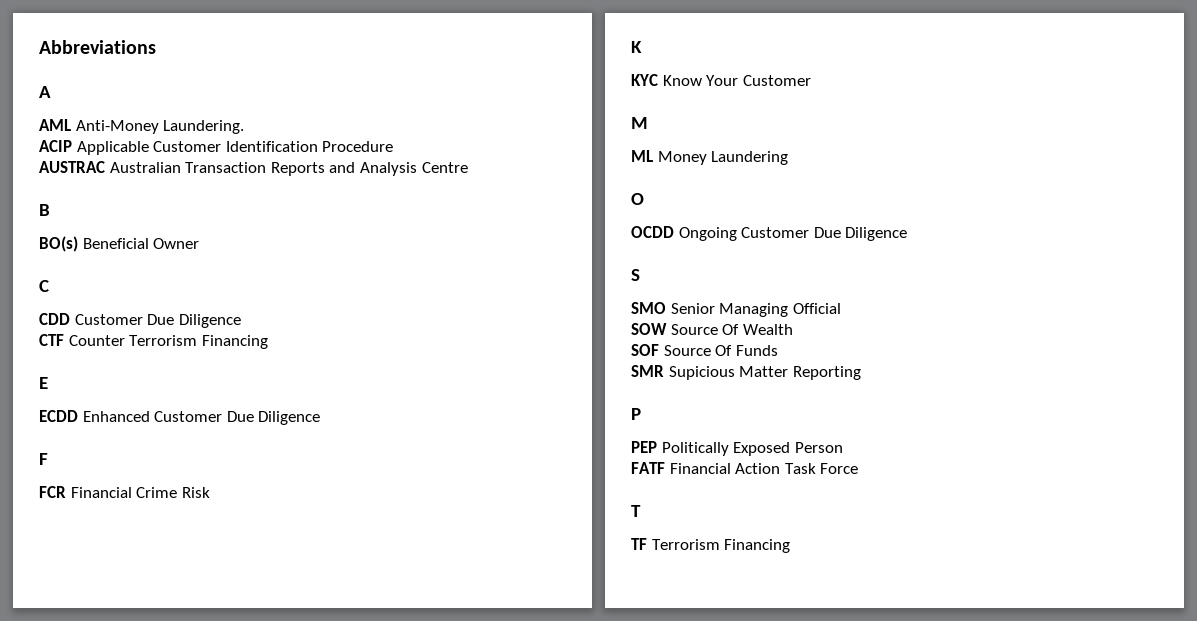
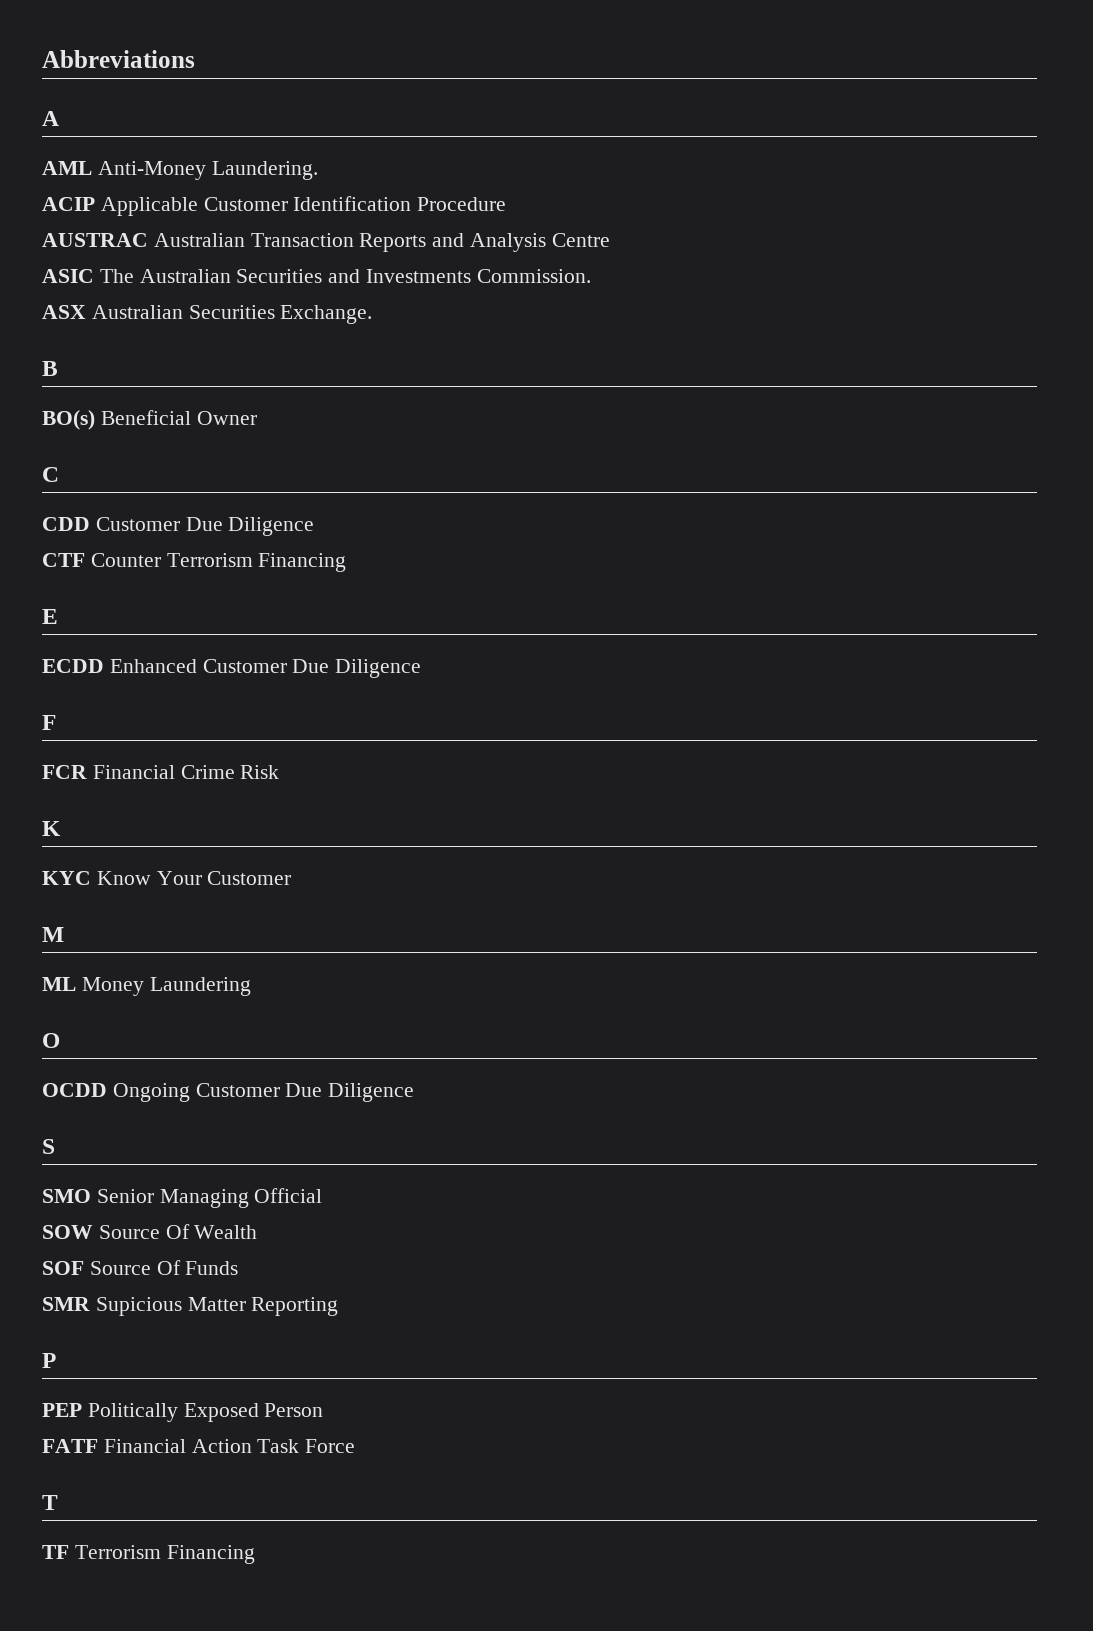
(468, 167) none -> [42,269,591,283] [42,305,373,324] // ASIC The Australian Securities and Investments Commission. // ASX Australian Securities Exchange.

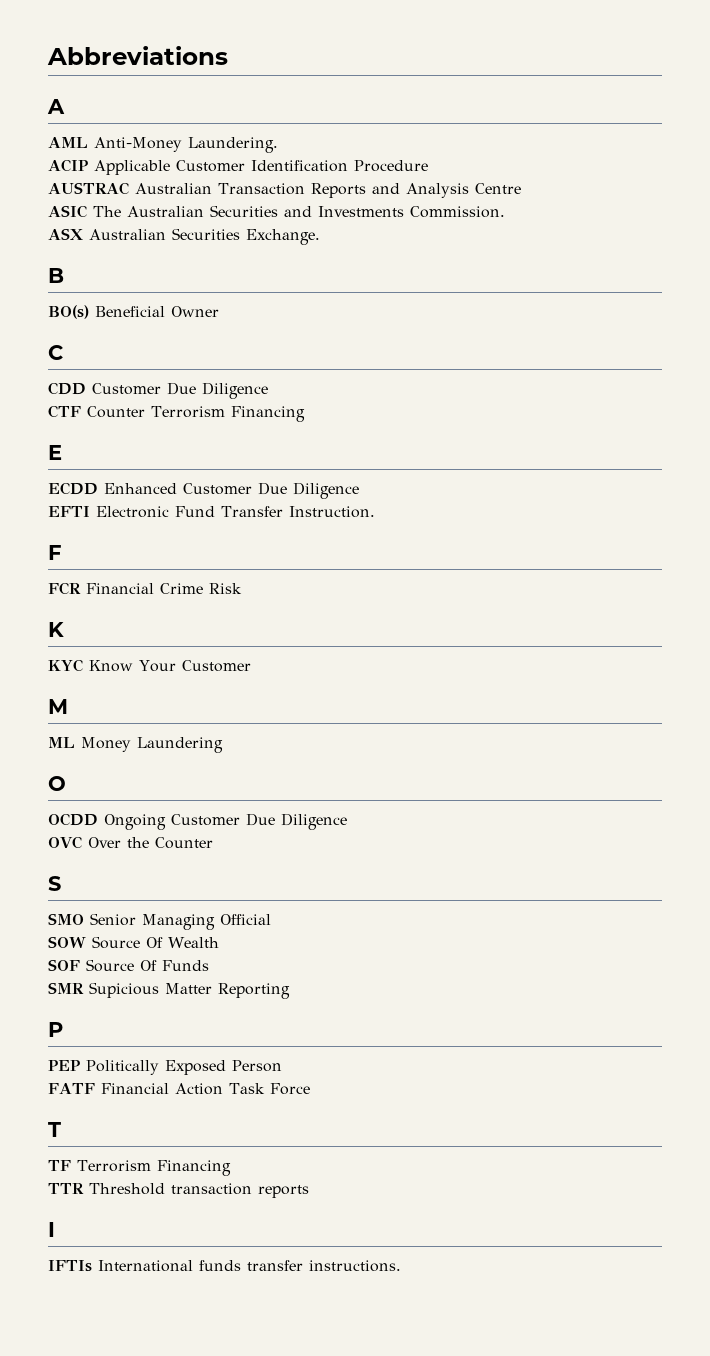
(422, 668) none -> [48,506,375,518] // EFTI Electronic Fund Transfer Instruction.
(415, 1092) none -> [48,836,213,849] // OVC Over the Counter
(255, 1554) none -> [48,1183,309,1198] [48,1222,55,1237] [48,1260,401,1272] // TTR Threshold transaction reports // I // IFTIs International funds transfer instructions.

